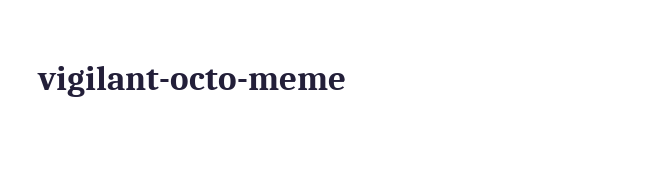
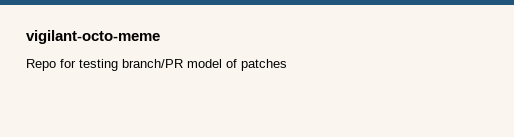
(346, 81) none -> [26,59,287,71] // Repo for testing branch/PR model of patches

